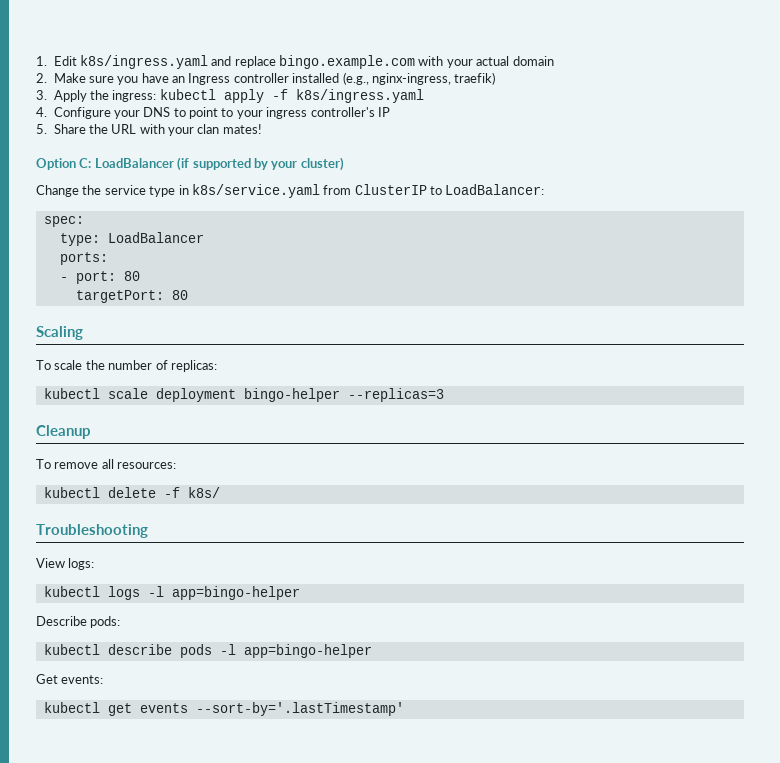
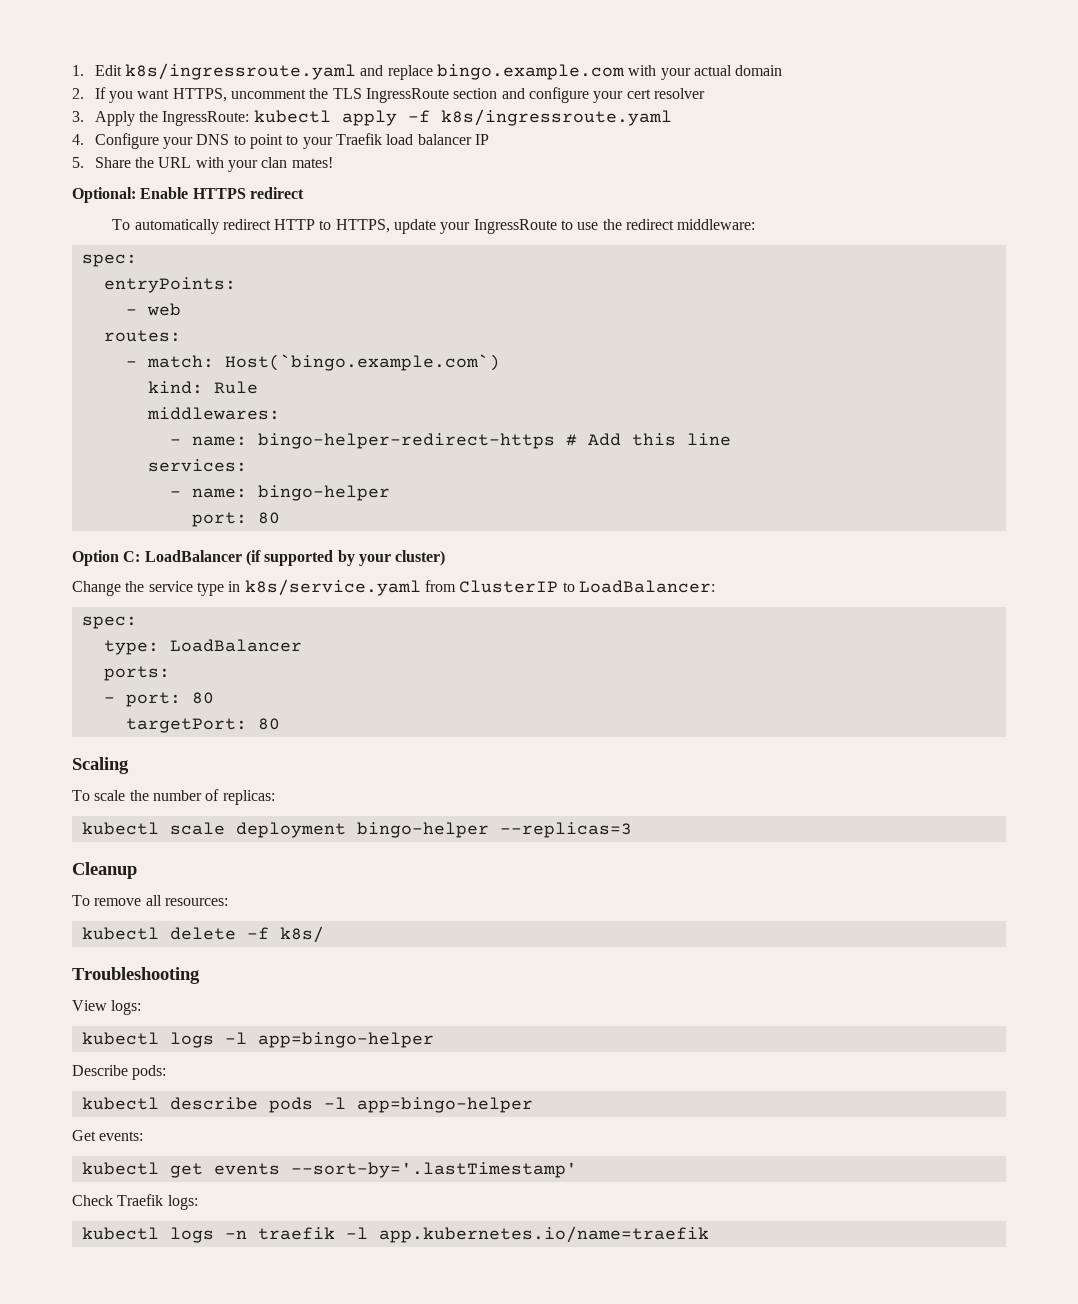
[79,55,208,69] k8s/ingress.yaml -> [125,63,357,80] k8s/ingressroute.yaml
[53,72,496,85] Make sure you have an Ingress controller installed (e.g., nginx-ingress, traefik) -> [94,87,705,103] If you want HTTPS, uncomment the TLS IngressRoute section and configure your cert resolver
[112,90,157,102] ingress: -> [162,111,250,126] IngressRoute:
[295,89,424,103] k8s/ingress.yaml -> [440,109,672,126] k8s/ingressroute.yaml
[266,107,375,119] ingress controller's -> [336,133,472,145] Traefik load balancer
(262, 129) none -> [72,187,304,203] [112,219,756,234] [81,254,137,267] [103,277,236,293] [125,303,181,316] [103,330,181,342] [125,354,500,371] [147,381,258,394] [146,407,280,420] [169,433,731,449] [147,459,247,472] [169,485,390,501] [191,512,280,527] // Optional: Enable HTTPS redirect // To automatically redirect HTTP to HTTPS, update your IngressRoute to use the redirect middleware: // spec: // entryPoints: // - web // routes: // - match: Host(`bingo.example.com`) // kind: Rule // middlewares: // - name: bingo-helper-redirect-https # Add this line // services: // - name: bingo-helper // port: 80
(404, 709) none -> [72,1194,198,1210] [81,1226,709,1243] // Check Traefik logs: // kubectl logs -n traefik -l app.kubernetes.io/name=traefik

